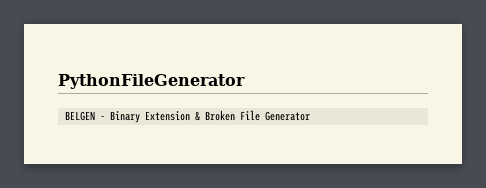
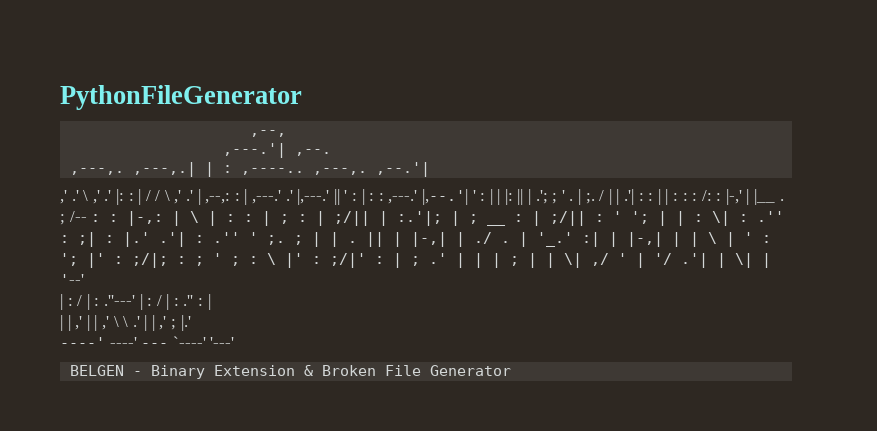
(245, 81) none -> [250,130,287,137] [223,143,332,158] [70,162,431,177] [60,189,784,205] [60,211,507,226] [514,211,785,226] [60,232,771,247] [60,253,771,268] [60,274,84,285] [60,294,211,310] [60,315,191,331] [60,336,235,348] // ,--, // ,---.'| ,--. // ,---,. ,---,.| | : ,----.. ,---,. ,--.'| // ,' .' \ ,' .' |: : | / / \ ,' .' | ,--,: : | ,---.' .' |,---.' || ' : | : : ,---.' |,--.'| ' : | | |: || | .'; ; ' . | ;. / | | .'| : : | | : : : /: : |-,' | |__ . ; /-- : : |-,: | \ | : : | ; : | ;/|| | :.'|; | ; __ : | ;/|| : ' '; | | : \| : .'' : ;| : |.' .'| : .'' ' ;. ; | | . || | |-,| | ./ . | '_.' :| | |-,| | | \ | ' : '; |' : ;/|; : ; ' ; : \ |' : ;/|' : | ; .' | | | ; | | \| ,/ ' | '/ .'| | \| | '--' // | : / | : .''---' | : / | : .'' : | // | | ,' | | ,' \ \ .' | | ,' ; |.' // ----' ----' --- `----' '---'

